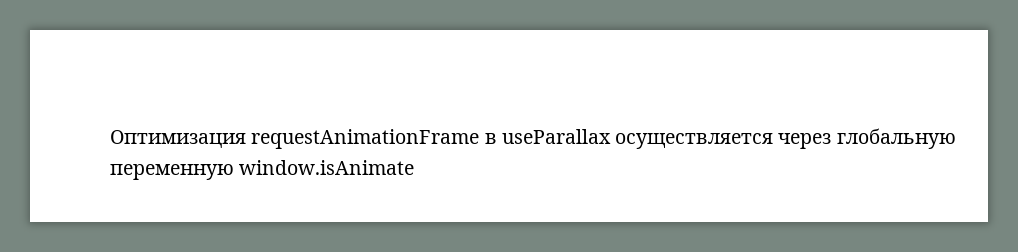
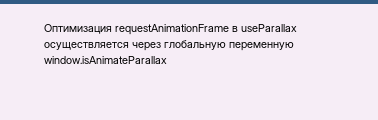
[239,160,415,175] window.isAnimate -> [44,56,167,64] window.isAnimateParallax

